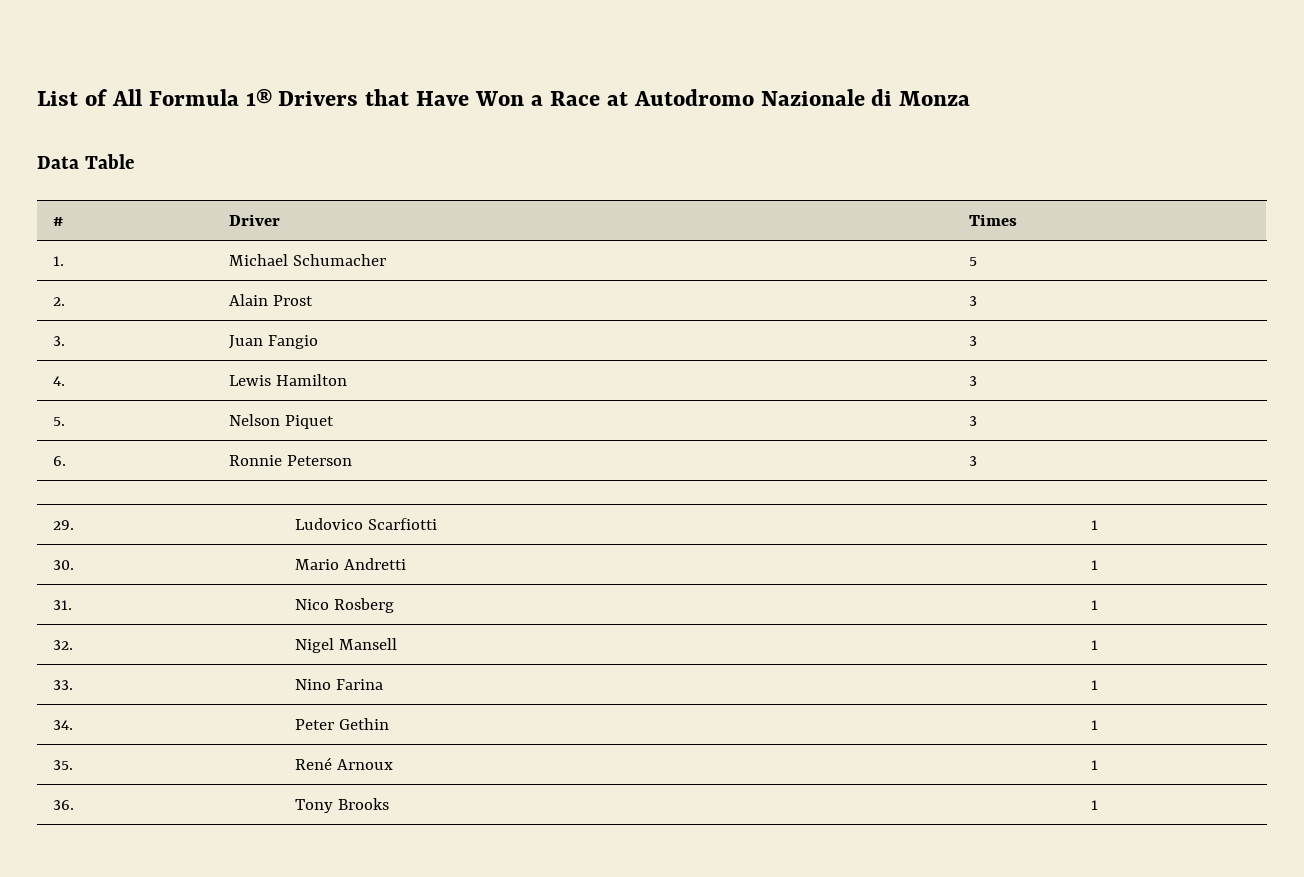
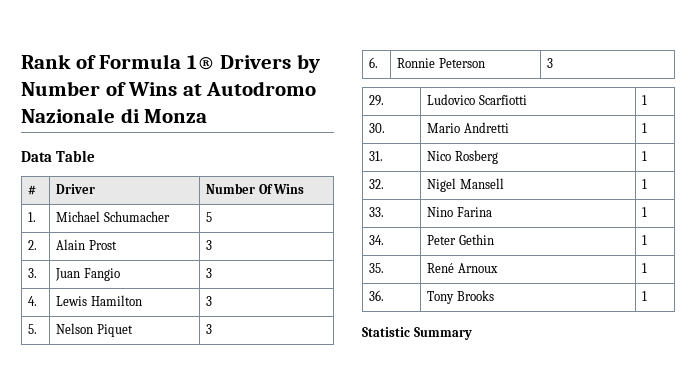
[37,88,600,106] List of All Formula 1® Drivers that Have Won a Race -> [21,54,320,73] [21,81,178,96] Rank of Formula 1® Drivers by Number of Wins
[968,214,1017,226] Times -> [206,183,305,194] Number Of Wins
(1098, 805) none -> [362,327,472,340] // Statistic Summary

